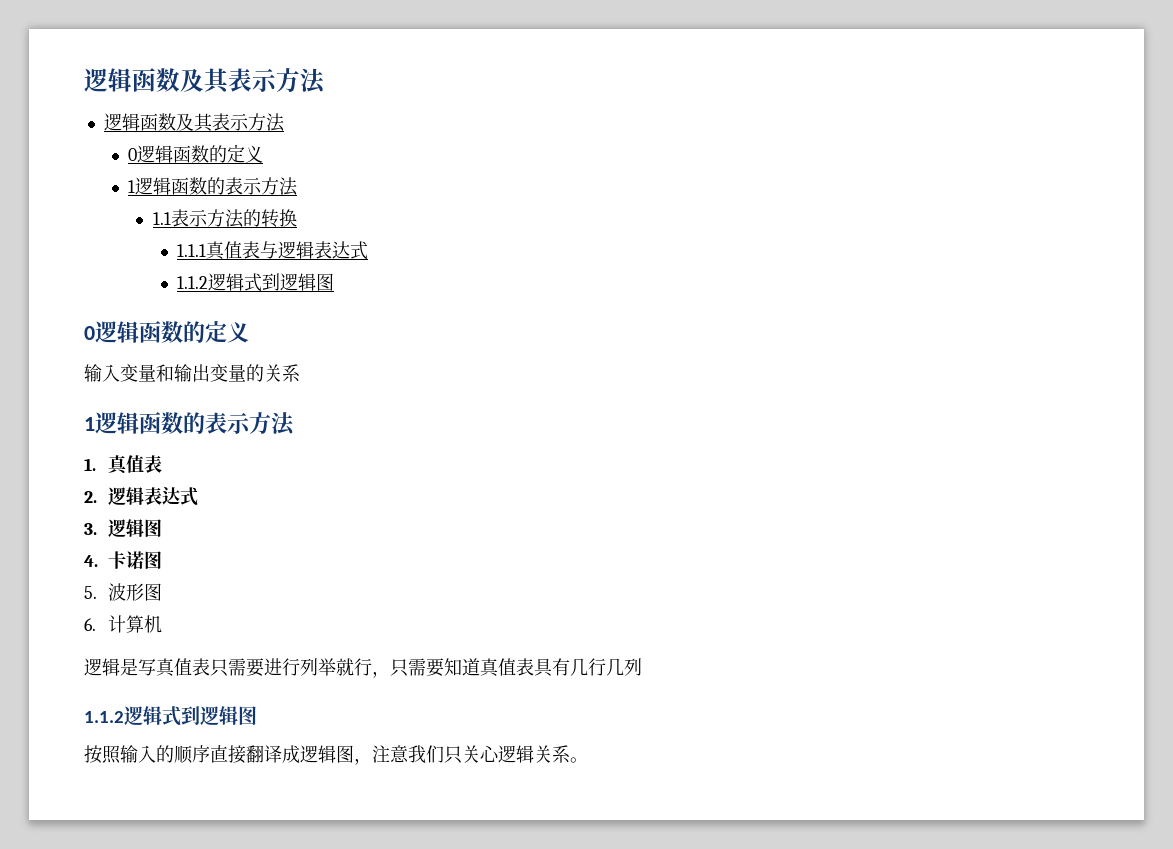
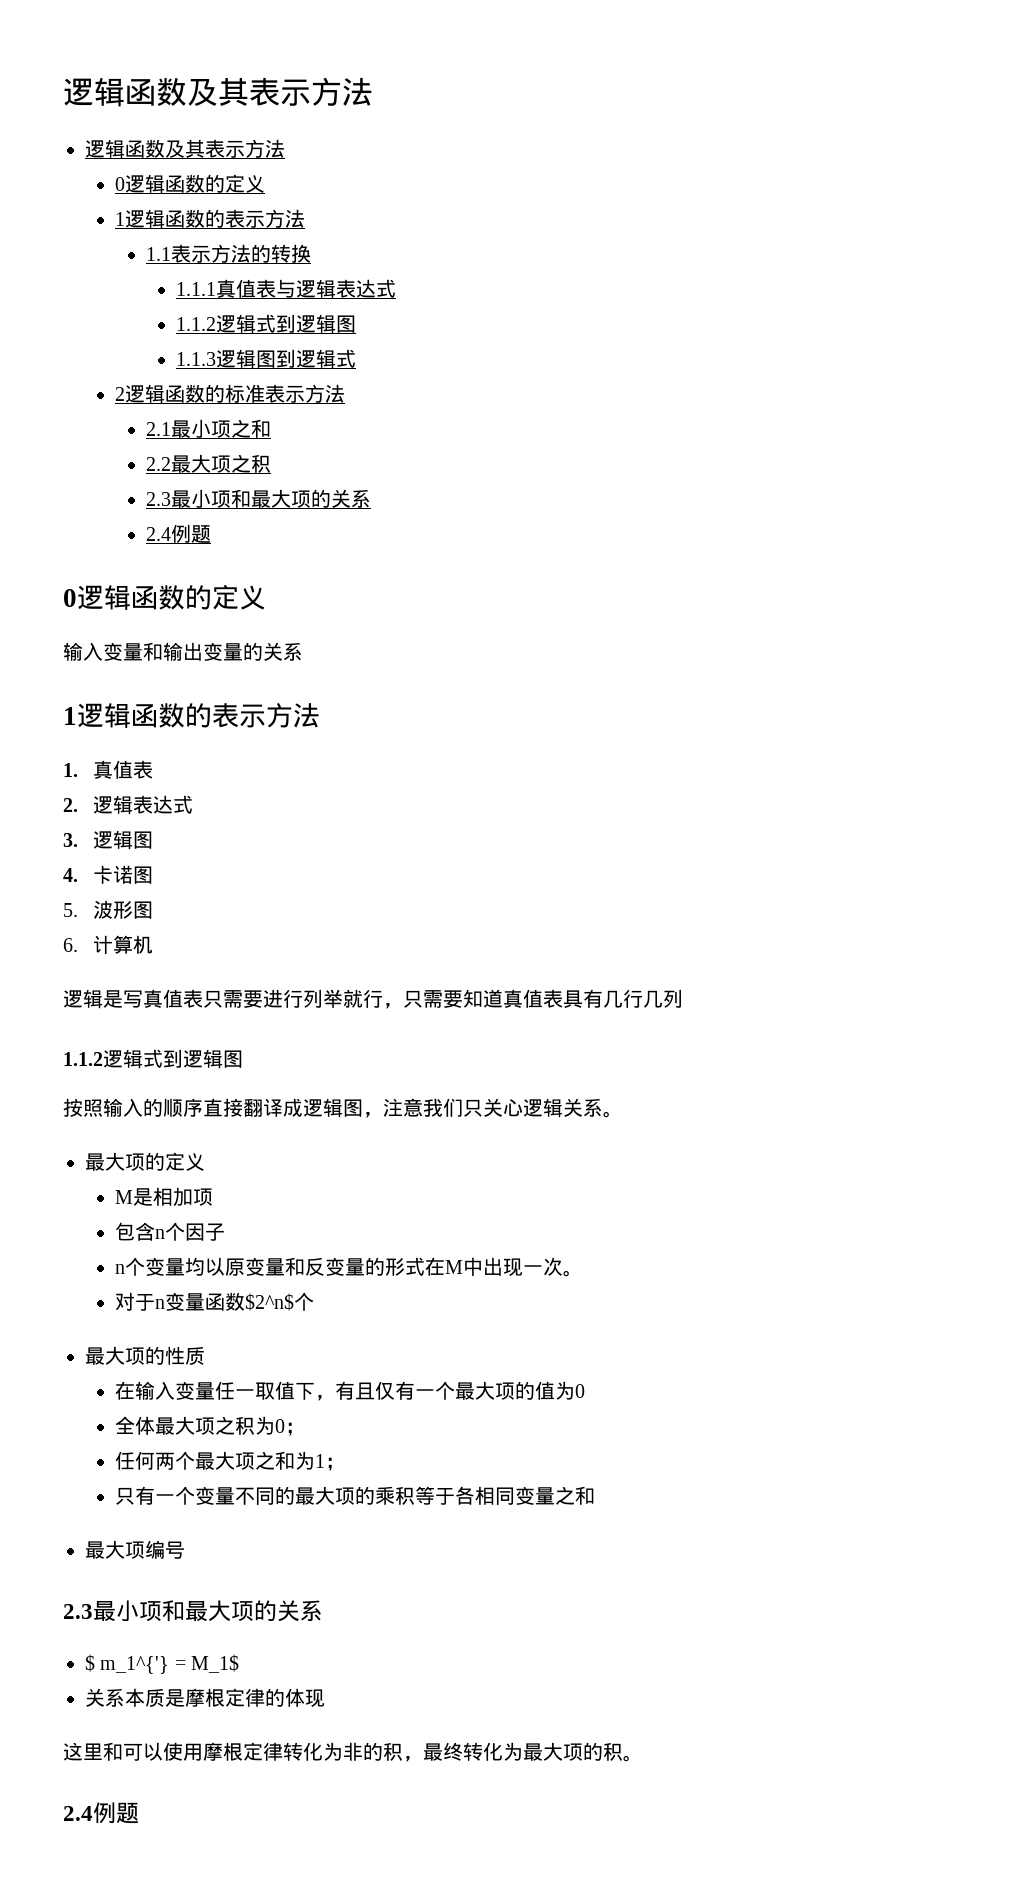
(335, 282) none -> [176,349,357,369] [115,384,346,404] [145,419,271,438] [145,454,271,473] [145,489,371,508] [145,524,211,543] // 1.1.3逻辑图到逻辑式 // 2逻辑函数的标准表示方法 // 2.1最小项之和 // 2.2最大项之积 // 2.3最小项和最大项的关系 // 2.4例题
(588, 760) none -> [85,1152,205,1171] [115,1187,214,1207] [115,1222,226,1241] [115,1257,584,1277] [115,1292,315,1311] [85,1346,205,1365] [115,1381,586,1401] [115,1416,306,1436] [115,1451,346,1471] [115,1486,596,1505] [85,1540,185,1559] [63,1600,323,1622] [85,1654,240,1674] [85,1688,325,1708] [63,1742,643,1762] [63,1802,139,1824] // 最大项的定义 // M是相加项 // 包含n个因子 // n个变量均以原变量和反变量的形式在M中出现一次。 // 对于n变量函数$2^n$个 // 最大项的性质 // 在输入变量任一取值下，有且仅有一个最大项的值为0 // 全体最大项之积为0； // 任何两个最大项之和为1； // 只有一个变量不同的最大项的乘积等于各相同变量之和 // 最大项编号 // 2.3最小项和最大项的关系 // $ m_1^{'} = M_1$ // 关系本质是摩根定律的体现 // 这里和可以使用摩根定律转化为非的积，最终转化为最大项的积。 // 2.4例题

